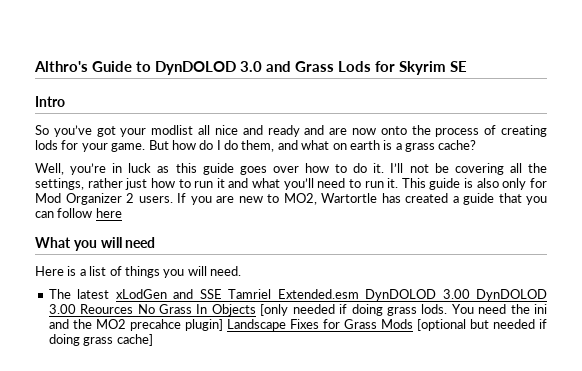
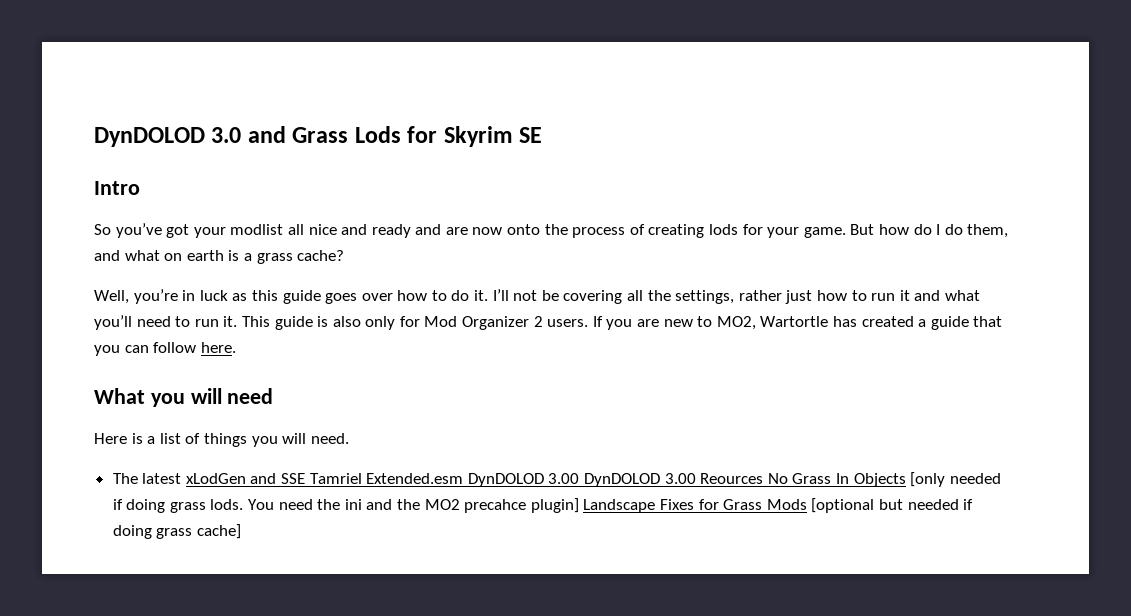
[34,61,151,72] Althro's Guide to -> (94, 137) none
[95,208,122,218] here -> [200,342,236,353] here.

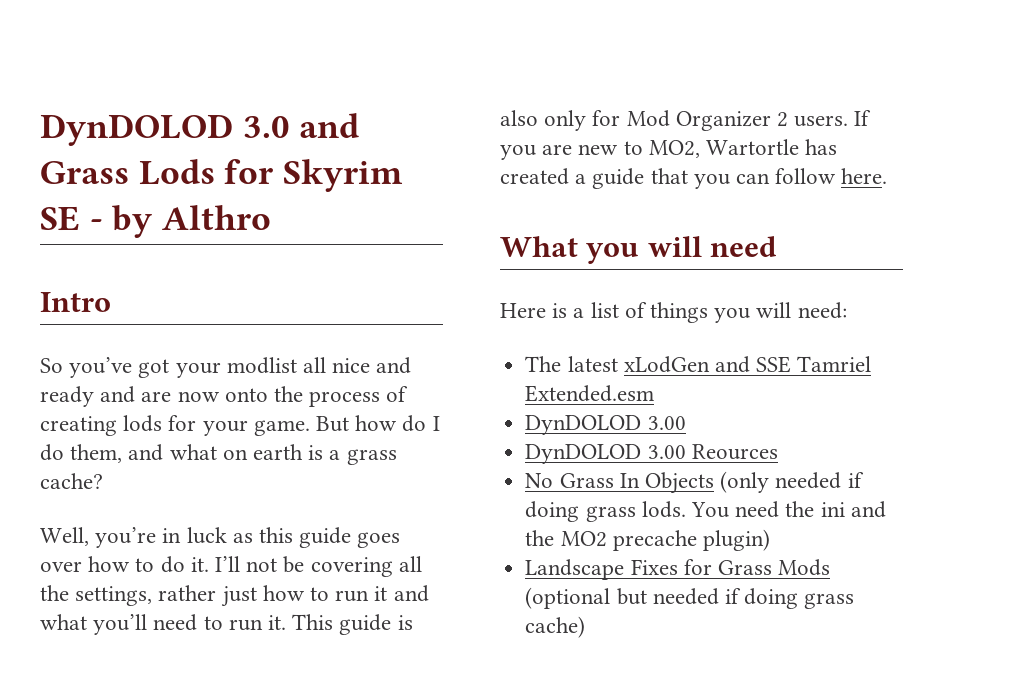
(543, 135) none -> [89,205,272,238] - by Althro
[310,433,349,444] need. -> [797,302,847,319] need:
[467,473,580,487] DynDOLOD 3.00 -> [525,415,686,435] // DynDOLOD 3.00 //
(764, 478) none -> (778, 452) //
[910,472,946,487] [only -> [720,471,770,493] (only
[464,498,579,513] precahce plugin] -> [612,529,770,551] precache plugin) //
[811,498,875,513] [optional -> [525,587,611,609] (optional
[196,524,241,539] cache] -> [525,616,586,638] cache)

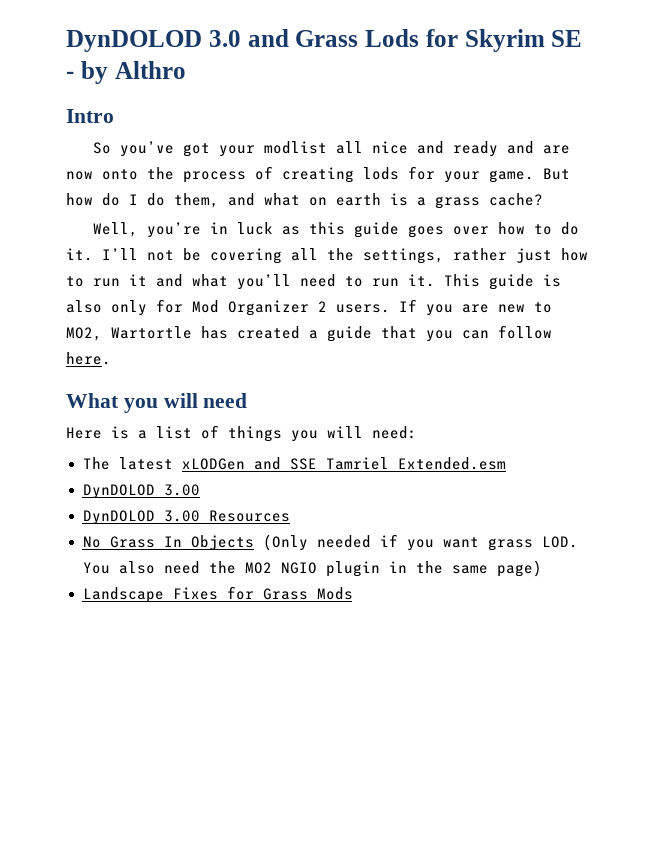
[623,356,710,373] xLodGen -> [181,458,245,470] xLODGen
[691,444,778,460] Reources -> [208,510,290,522] Resources
[720,471,864,493] [525,501,886,522] [525,529,770,551] (only needed if doing grass lods. You need the ini and the MO2 precache plugin) -> [262,534,578,551] [82,560,542,577] (Only needed if you want grass LOD. You also need the MO2 NGIO plugin in the same page)
[525,587,855,609] [525,616,586,638] (optional but needed if doing grass cache) -> (353, 593) none

